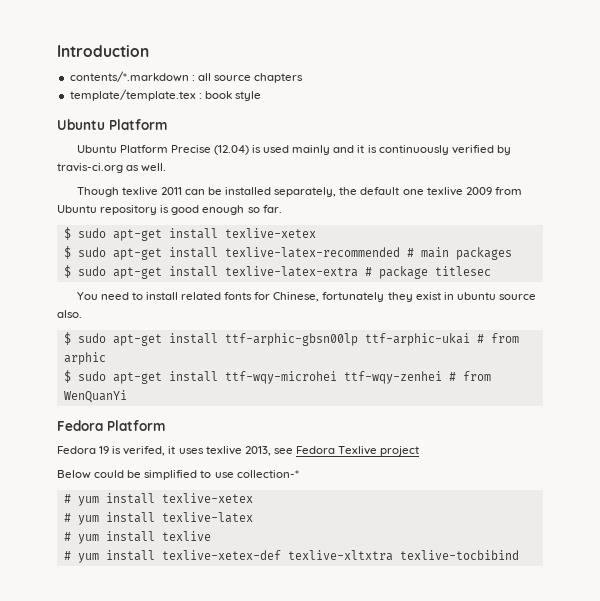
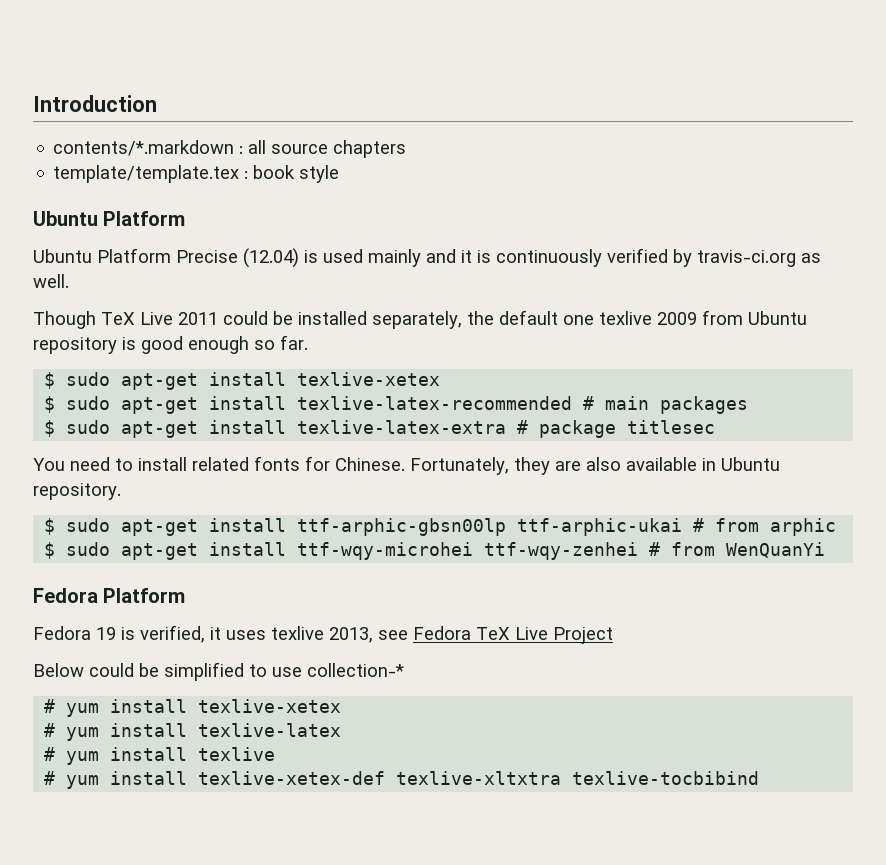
[121,187,205,196] texlive 2011 can -> [101,311,268,325] TeX Live 2011 could
[273,292,536,302] [57,310,82,318] Chinese, fortunately they exist in ubuntu source also. -> [335,457,780,475] [33,483,121,500] Chinese. Fortunately, they are also available in Ubuntu repository.
[123,446,166,456] verifed, -> [140,625,205,643] verified,
[338,446,420,456] Texlive project -> [476,627,613,644] TeX Live Project

